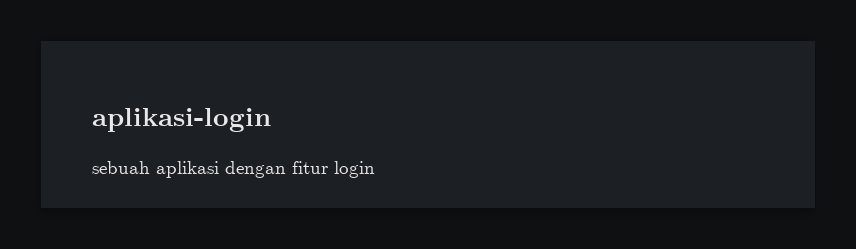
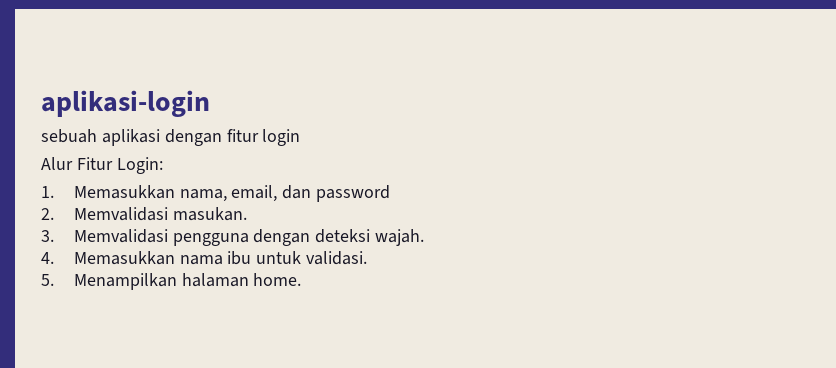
(375, 169) none -> [41,157,163,174] [41,185,391,202] [41,207,247,221] [41,229,425,246] [41,251,368,265] [41,273,302,290] // Alur Fitur Login: // 1. Memasukkan nama, email, dan password // 2. Memvalidasi masukan. // 3. Memvalidasi pengguna dengan deteksi wajah. // 4. Memasukkan nama ibu untuk validasi. // 5. Menampilkan halaman home.

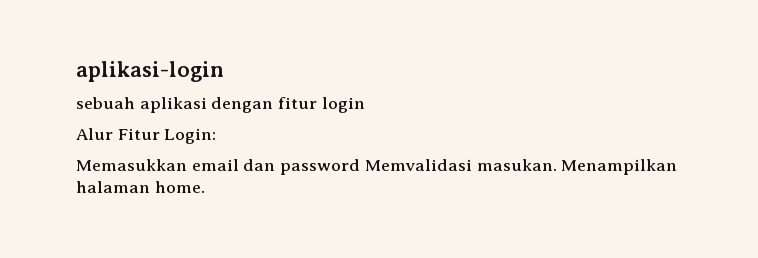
[41,185,278,202] 1. Memasukkan nama, email, -> [76,159,239,171] Memasukkan email
[41,208,54,220] // 2. -> (361, 167) none
[41,229,425,246] [41,251,368,265] [41,274,54,286] // 3. Memvalidasi pengguna dengan deteksi wajah. // 4. Memasukkan nama ibu untuk validasi. // 5. -> (557, 165) none

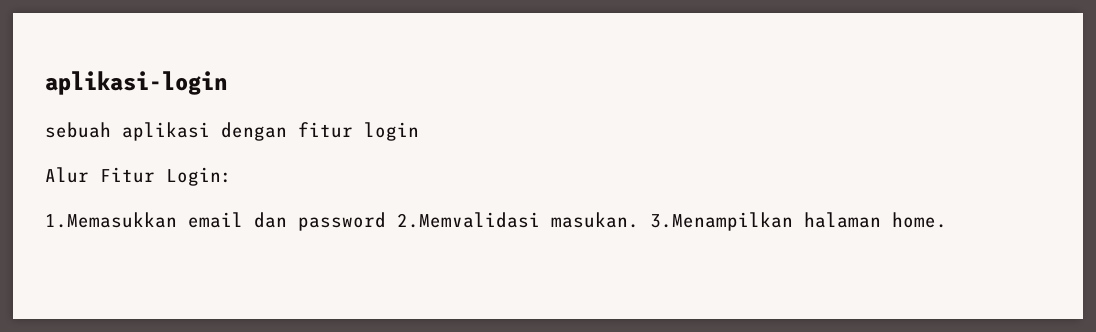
[76,159,187,171] Memasukkan -> [45,212,177,228] 1.Memasukkan
[364,159,678,175] Memvalidasi masukan. Menampilkan -> [397,212,793,231] 2.Memvalidasi masukan. 3.Menampilkan

